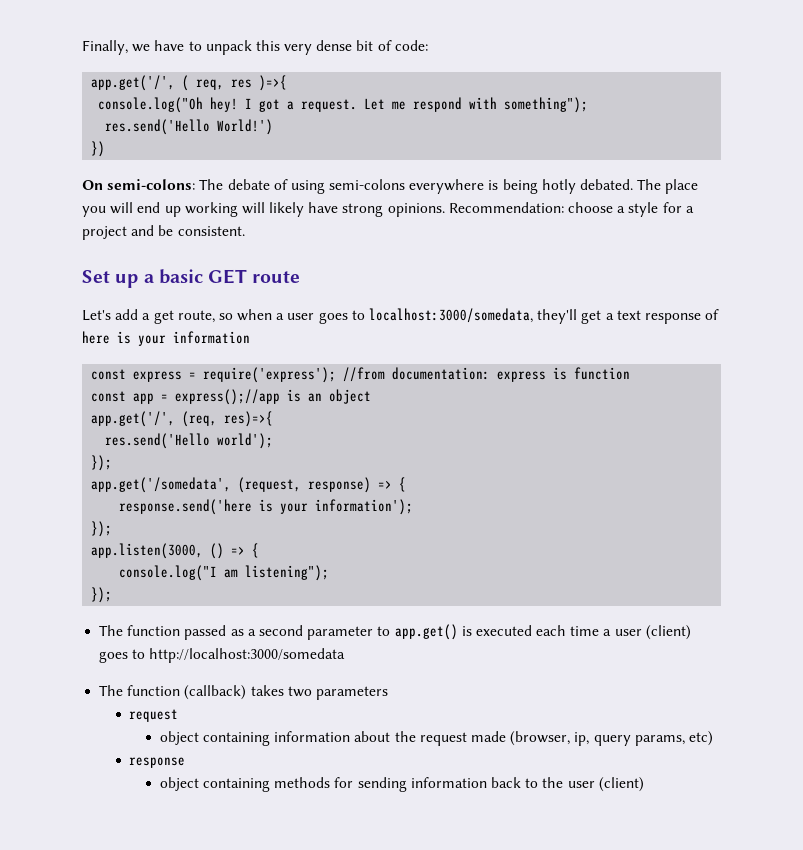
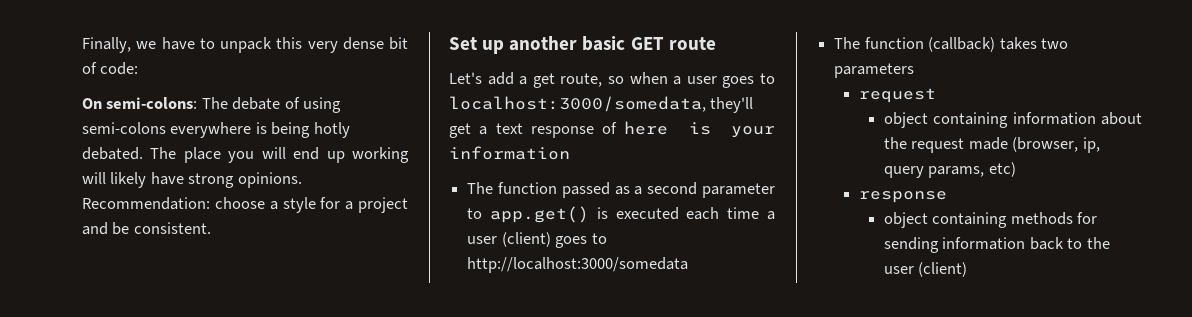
[91,75,288,91] [98,97,589,113] [105,119,274,135] [91,141,106,157] // app.get('/', ( req, res )=>{ // console.log("Oh hey! I got a request. Let me respond with something"); // res.send('Hello World!') // }) -> (139, 68) none
[143,274,154,283] a -> [509,36,578,51] another
[91,367,631,383] [91,389,372,405] [91,411,274,427] [105,433,274,449] [91,455,113,471] [91,477,407,493] [119,499,414,515] [91,521,113,537] [91,543,260,559] [119,565,330,581] [91,587,113,603] // const express = require('express'); //from documentation: express is function // const app = express();//app is an object // app.get('/', (req, res)=>{ // res.send('Hello world'); // }); // app.get('/somedata', (request, response) => { // response.send('here is your information'); // }); // app.listen(3000, () => { // console.log("I am listening"); // }); -> (570, 153) none

